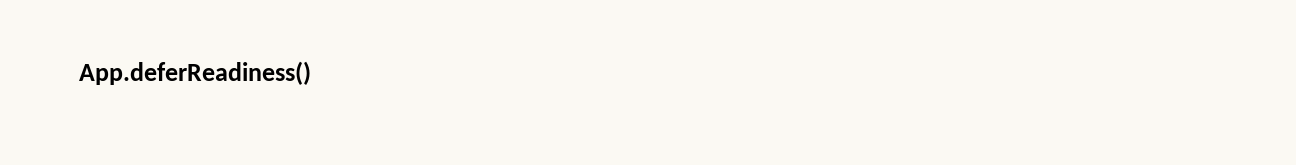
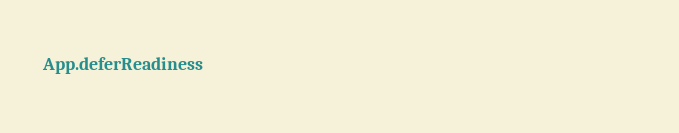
[79,61,311,85] App.deferReadiness() -> [42,57,203,74] App.deferReadiness

